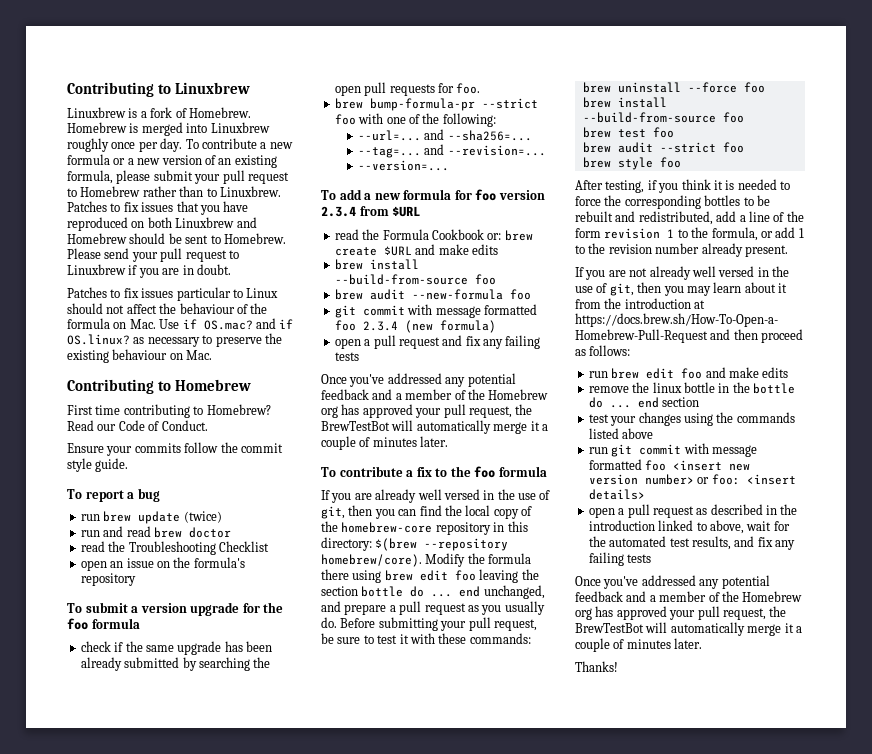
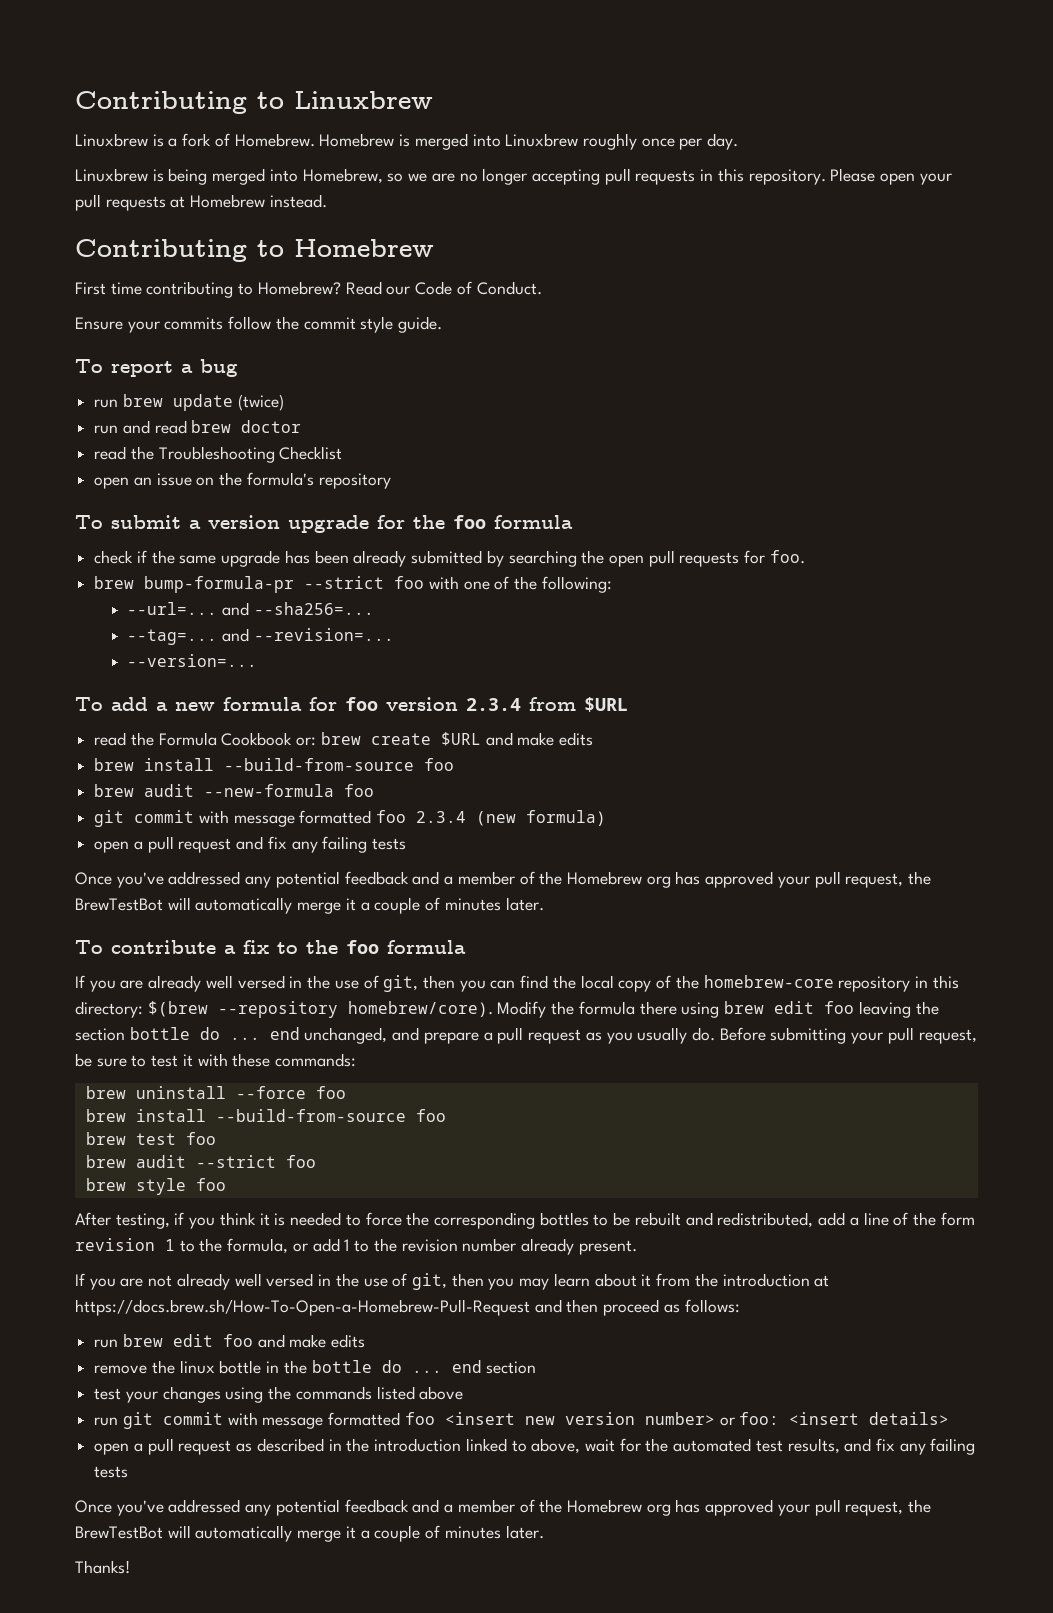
[185,138,293,149] [67,154,277,168] [67,170,289,184] [67,186,281,197] [67,201,249,215] [67,217,257,231] [67,233,286,244] [67,248,239,262] [67,264,231,278] [67,287,279,301] [67,303,268,314] [67,318,294,330] [67,333,282,347] [67,349,213,363] To contribute a new formula or a new version of an existing formula, please submit your pull request to Homebrew rather than to Linuxbrew. Patches to fix issues that you have reproduced on both Linuxbrew and Homebrew should be sent to Homebrew. Please send your pull request to Linuxbrew if you are in doubt. // Patches to fix issues particular to Linux should not affect the behaviour of the formula on Mac. Use if OS.mac? and if OS.linux? as necessary to preserve the existing behaviour on Mac. -> [75,168,952,185] [75,194,327,211] // Linuxbrew is being merged into Homebrew, so we are no longer accepting pull requests in this repository. Please open your pull requests at Homebrew instead.

